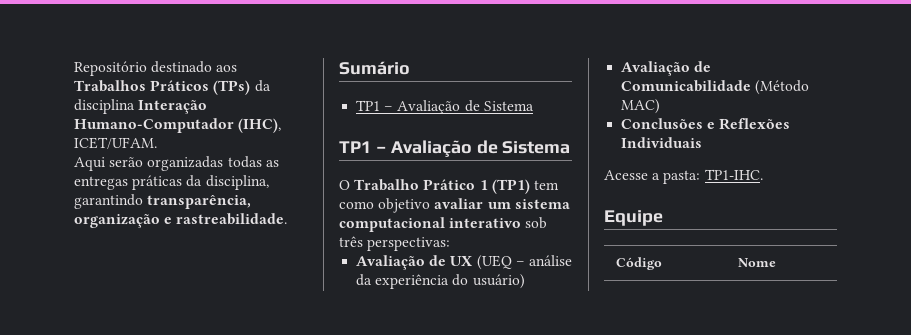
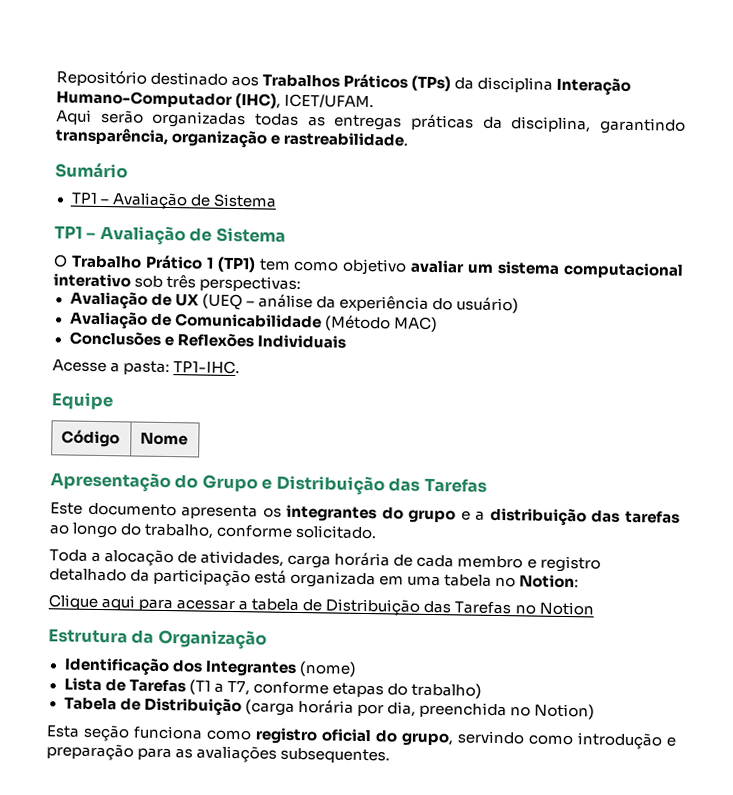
(777, 262) none -> [50,471,487,496] [50,502,680,527] [49,522,378,540] [49,549,601,573] [49,568,580,589] [48,594,594,616] [48,628,267,650] [63,657,357,677] [63,677,482,699] [63,697,595,720] [46,724,676,750] [46,743,391,764] // Apresentação do Grupo e Distribuição das Tarefas // Este documento apresenta os integrantes do grupo e a distribuição das tarefas ao longo do trabalho, conforme solicitado. // Toda a alocação de atividades, carga horária de cada membro e registro detalhado da participação está organizada em uma tabela no Notion: // Clique aqui para acessar a tabela de Distribuição das Tarefas no Notion // Estrutura da Organização // Identificação dos Integrantes (nome) // Lista de Tarefas (T1 a T7, conforme etapas do trabalho) // Tabela de Distribuição (carga horária por dia, preenchida no Notion) // Esta seção funciona como registro oficial do grupo, servindo como introdução e preparação para as avaliações subsequentes.

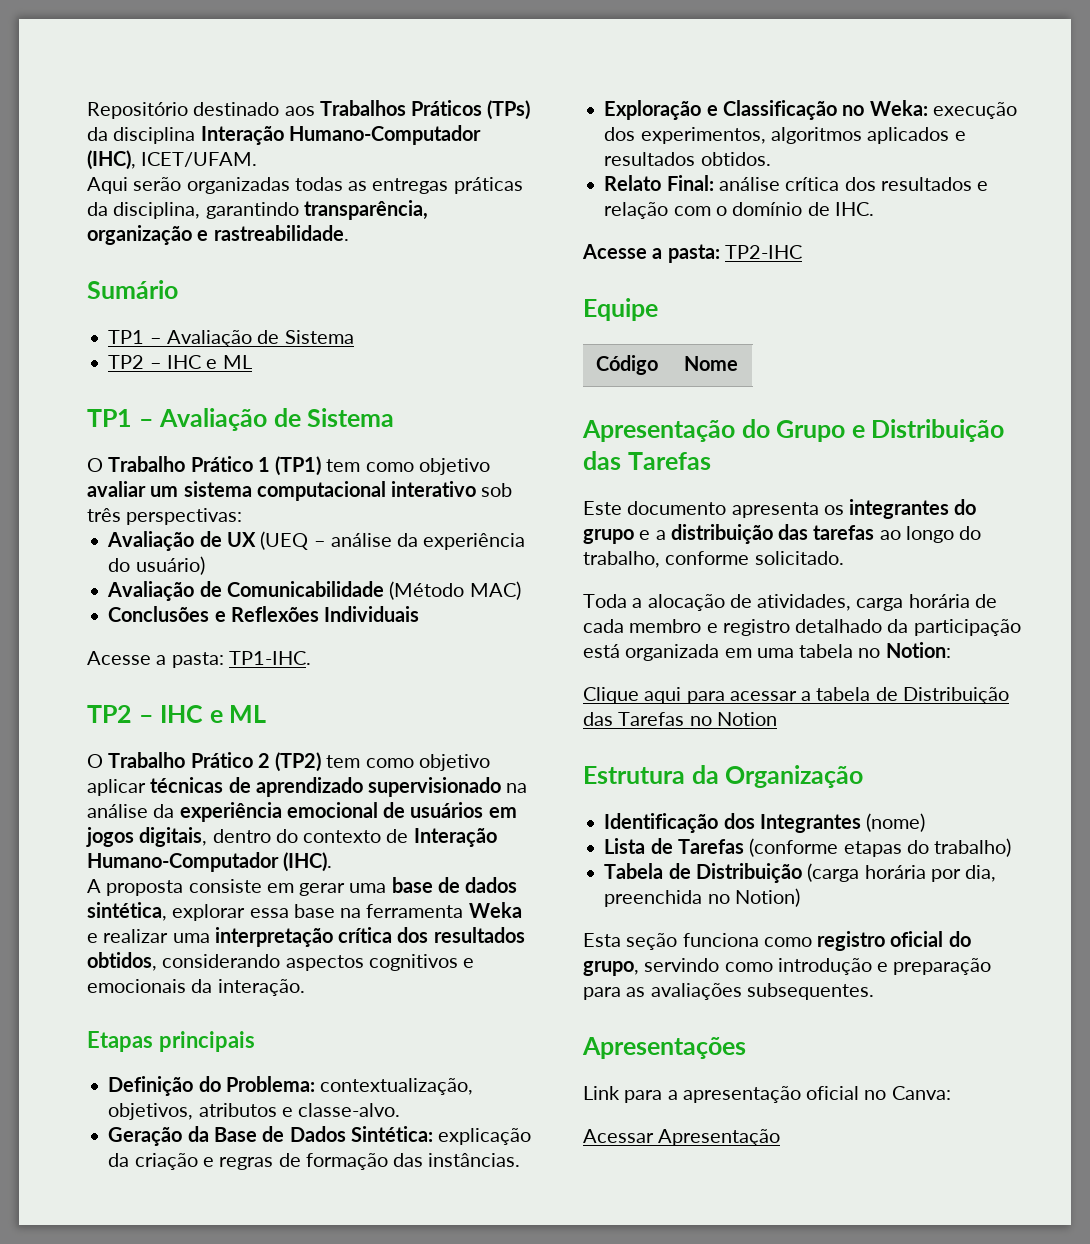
(277, 200) none -> [108,355,252,369] // TP2 – IHC e ML
(241, 367) none -> [87,705,267,723] [87,752,490,772] [87,777,528,797] [87,802,517,822] [86,827,497,847] [87,852,333,872] [87,877,518,896] [87,902,522,921] [87,927,525,947] [87,952,475,971] [87,979,305,996] [87,1031,255,1052] [108,1076,474,1096] [108,1103,401,1120] [108,1126,532,1146] [108,1153,521,1170] [604,100,1017,120] [604,127,966,144] [604,152,771,166] [604,175,989,191] [604,202,874,219] [582,244,802,263] // TP2 – IHC e ML // O Trabalho Prático 2 (TP2) tem como objetivo aplicar técnicas de aprendizado supervisionado na análise da experiência emocional de usuários em jogos digitais, dentro do contexto de Interação Humano-Computador (IHC). // A proposta consiste em gerar uma base de dados sintética, explorar essa base na ferramenta Weka e realizar uma interpretação crítica dos resultados obtidos, considerando aspectos cognitivos e emocionais da interação. // Etapas principais // Definição do Problema: contextualização, objetivos, atributos e classe-alvo. // Geração da Base de Dados Sintética: explicação da criação e regras de formação das instâncias. // Exploração e Classificação no Weka: execução dos experimentos, algoritmos aplicados e resultados obtidos. // Relato Final: análise crítica dos resultados e relação com o domínio de IHC. // Acesse a pasta: TP2-IHC
[188,679,329,696] (T1 a T7, conforme -> [749,838,839,857] (conforme
(391, 755) none -> [582,1037,746,1059] [583,1086,951,1103] [583,1129,781,1146] // Apresentações // Link para a apresentação oficial no Canva: // Acessar Apresentação

